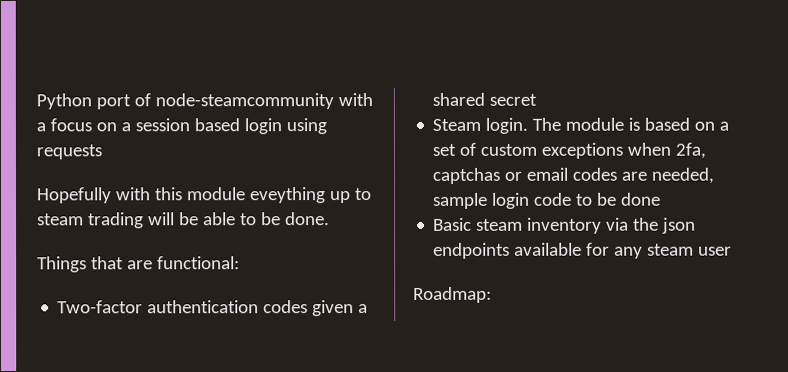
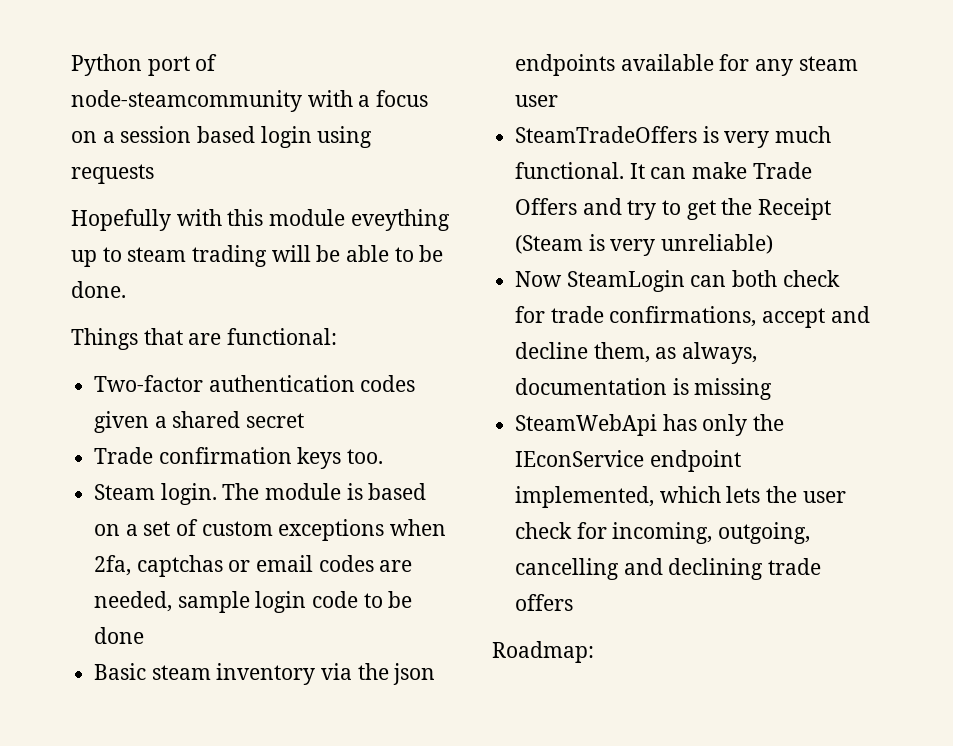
(538, 99) none -> [94,447,384,469] // Trade confirmation keys too.
(733, 251) none -> [515,126,832,148] [515,162,812,179] [515,198,832,220] [515,234,774,256] [515,270,840,292] [515,306,870,328] [515,342,758,364] [515,378,773,400] [515,414,785,436] [515,450,741,472] [515,486,846,508] [515,522,811,544] [515,558,822,580] [515,594,574,611] // SteamTradeOffers is very much functional. It can make Trade Offers and try to get the Receipt (Steam is very unreliable) // Now SteamLogin can both check for trade confirmations, accept and decline them, as always, documentation is missing // SteamWebApi has only the IEconService endpoint implemented, which lets the user check for incoming, outgoing, cancelling and declining trade offers

